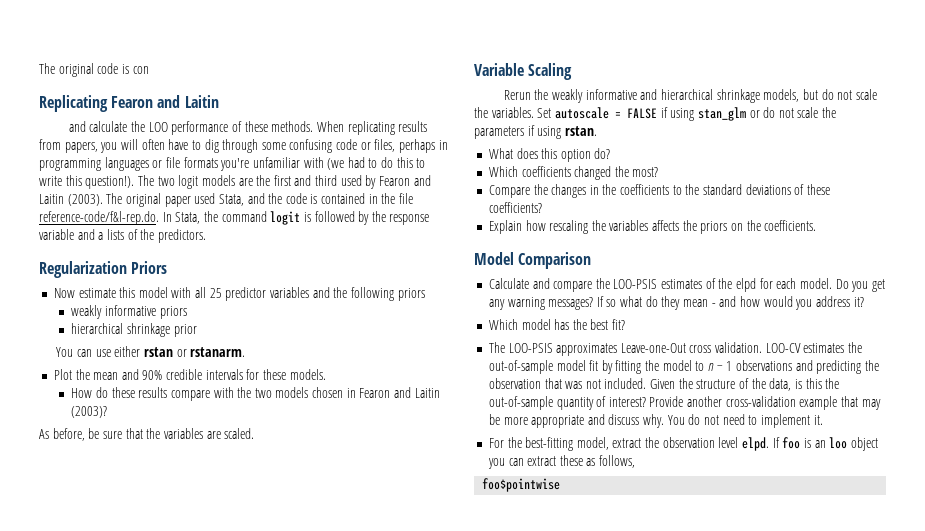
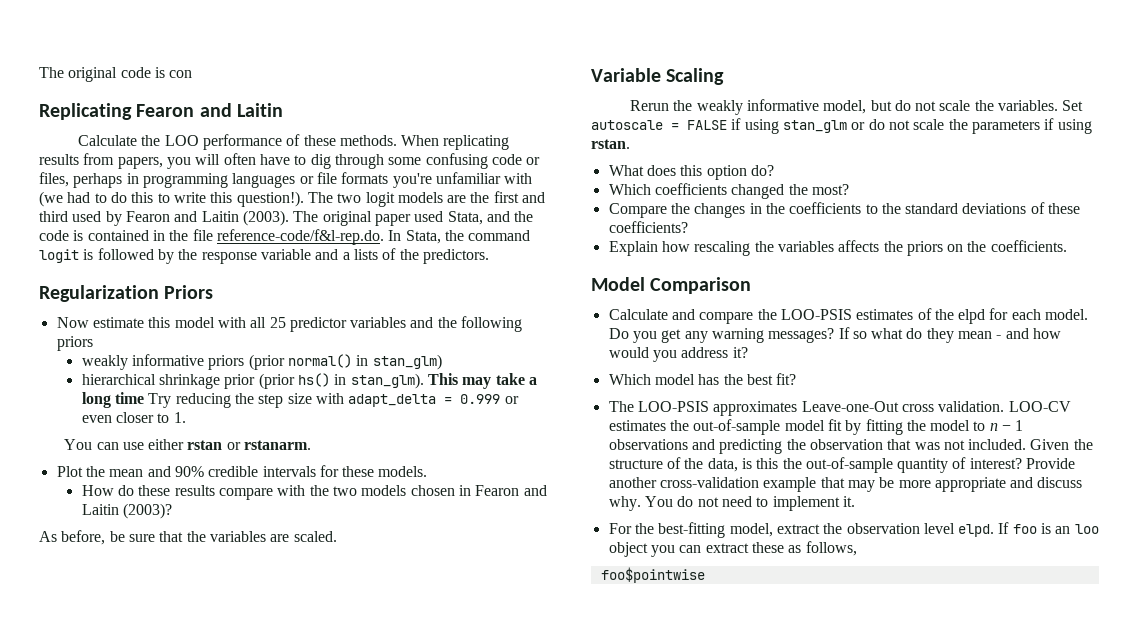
[68,121,128,132] and calculate -> [77,135,137,146] Calculate
(187, 312) none -> [248,354,442,370] (prior normal() in stan_glm)
(197, 330) none -> [258,373,537,389] [81,392,519,408] [81,412,186,423] (prior hs() in stan_glm). This may take a long time Try reducing the step size with adapt_delta = 0.999 or even closer to 1.
[640,89,800,103] and hierarchical shrinkage models, -> [823,100,867,114] model,

